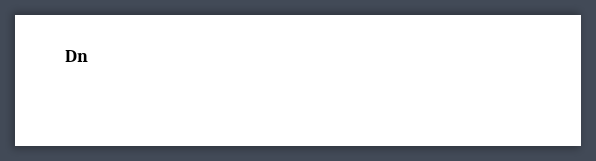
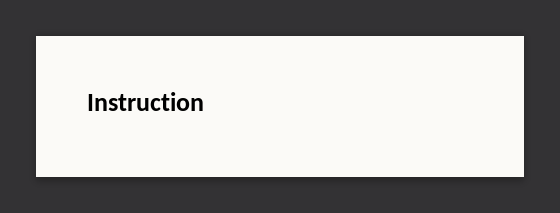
[65,50,88,62] Dn -> [87,92,204,111] Instruction

